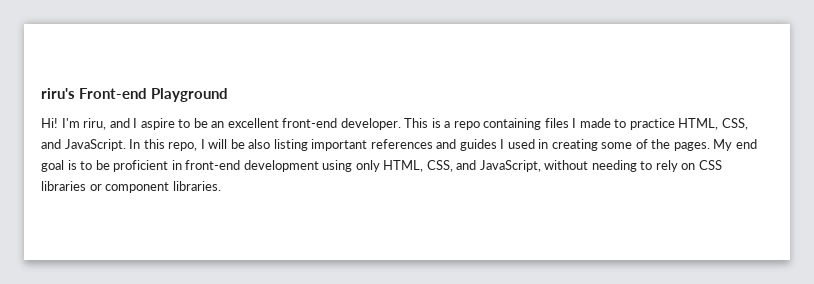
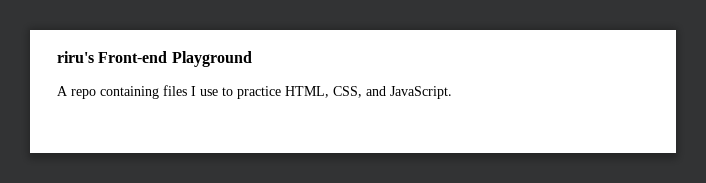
[41,118,451,130] Hi! I'm riru, and I aspire to be an excellent front-end developer. This is a -> [57,86,68,96] A
[579,118,611,128] made -> [200,89,218,96] use
[129,139,757,151] [41,160,722,172] [41,181,221,193] In this repo, I will be also listing important references and guides I used in creating some of the pages. My end goal is to be proficient in front-end development using only HTML, CSS, and JavaScript, without needing to rely on CSS libraries or component libraries. -> (452, 92) none

